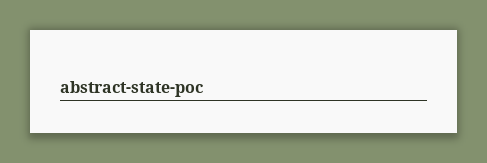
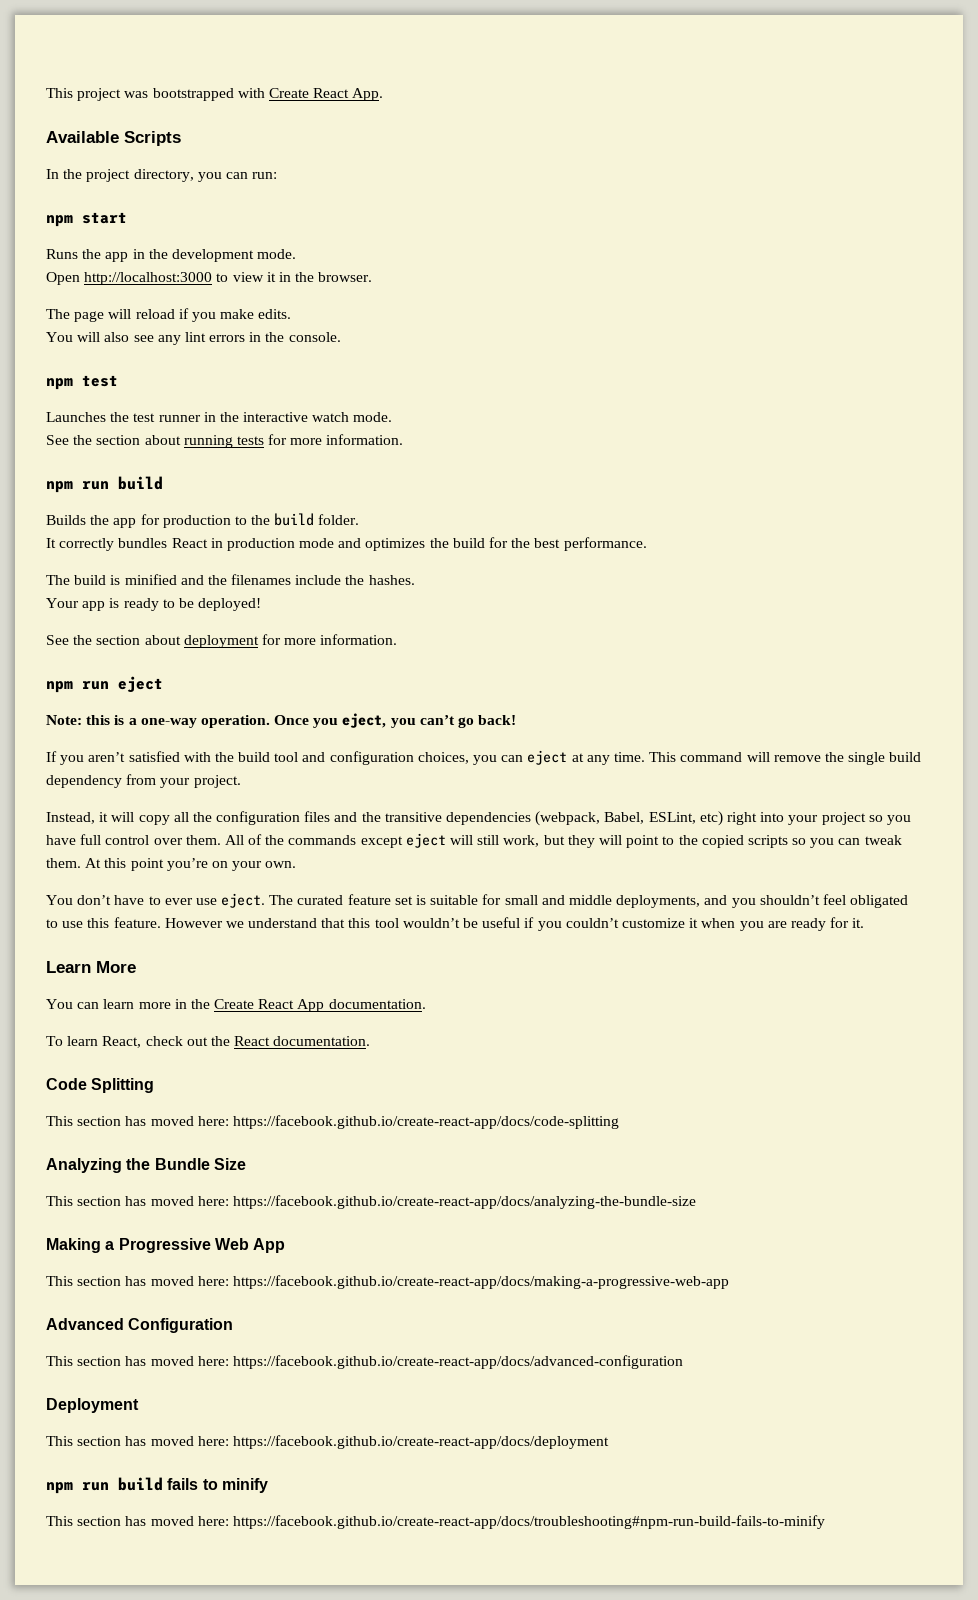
[60,81,203,97] abstract-state-poc -> [46,88,384,101] [46,131,181,146] [46,169,278,182] [46,212,127,227] [46,249,297,262] [46,272,373,285] [46,308,292,322] [46,332,341,345] [46,375,118,390] [46,412,393,422] [46,434,404,448] [46,476,163,493] [46,513,360,528] [46,537,647,551] [46,574,415,585] [46,598,262,611] [46,634,398,648] [46,676,163,693] [46,713,517,728] [46,750,922,765] [46,774,241,788] [46,811,911,826] [46,833,902,848] [46,858,297,871] [46,893,909,908] [46,917,865,931] [46,961,136,973] [46,999,426,1012] [46,1036,371,1048] [46,1078,155,1093] [46,1115,619,1129] [46,1158,246,1173] [46,1195,696,1209] [46,1238,286,1253] [46,1275,729,1289] [46,1318,234,1333] [46,1355,683,1369] [46,1398,139,1413] [46,1435,609,1449] [46,1477,268,1494] [46,1515,825,1529] This project was bootstrapped with Create React App. // Available Scripts // In the project directory, you can run: // npm start // Runs the app in the development mode. // Open http://localhost:3000 to view it in the browser. // The page will reload if you make edits. // You will also see any lint errors in the console. // npm test // Launches the test runner in the interactive watch mode. // See the section about running tests for more information. // npm run build // Builds the app for production to the build folder. // It correctly bundles React in production mode and optimizes the build for the best performance. // The build is minified and the filenames include the hashes. // Your app is ready to be deployed! // See the section about deployment for more information. // npm run eject // Note: this is a one-way operation. Once you eject, you can’t go back! // If you aren’t satisfied with the build tool and configuration choices, you can eject at any time. This command will remove the single build dependency from your project. // Instead, it will copy all the configuration files and the transitive dependencies (webpack, Babel, ESLint, etc) right into your project so you have full control over them. All of the commands except eject will still work, but they will point to the copied scripts so you can tweak them. At this point you’re on your own. // You don’t have to ever use eject. The curated feature set is suitable for small and middle deployments, and you shouldn’t feel obligated to use this feature. However we understand that this tool wouldn’t be useful if you couldn’t customize it when you are ready for it. // Learn More // You can learn more in the Create React App documentation. // To learn React, check out the React documentation. // Code Splitting // This section has moved here: https://facebook.github.io/create-react-app/docs/code-splitting // Analyzing the Bundle Size // This section has moved here: https://facebook.github.io/create-react-app/docs/analyzing-the-bundle-size // Making a Progressive Web App // This section has moved here: https://facebook.github.io/create-react-app/docs/making-a-progressive-web-app // Advanced Configuration // This section has moved here: https://facebook.github.io/create-react-app/docs/advanced-configuration // Deployment // This section has moved here: https://facebook.github.io/create-react-app/docs/deployment // npm run build fails to minify // This section has moved here: https://facebook.github.io/create-react-app/docs/troubleshooting#npm-run-build-fails-to-minify

